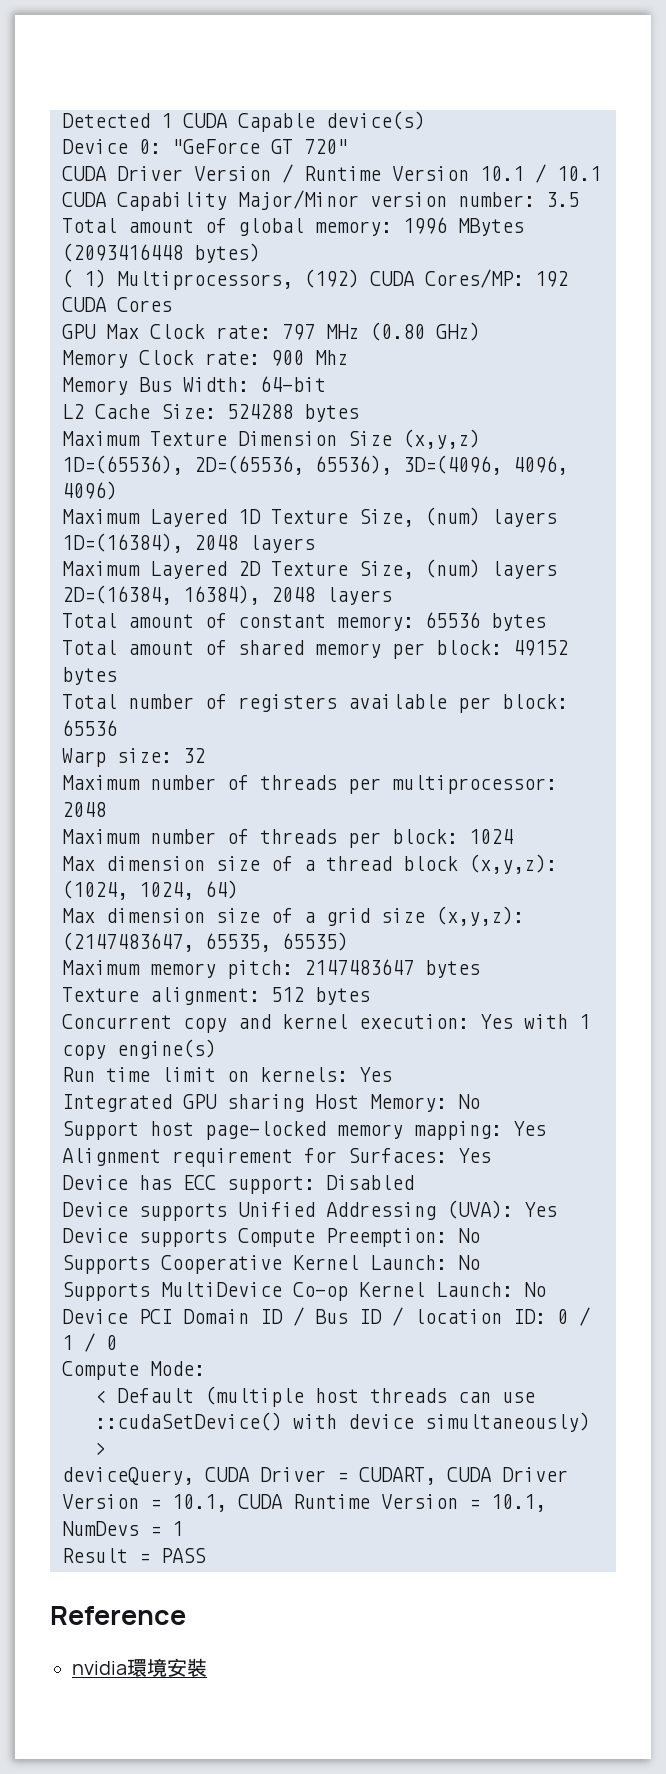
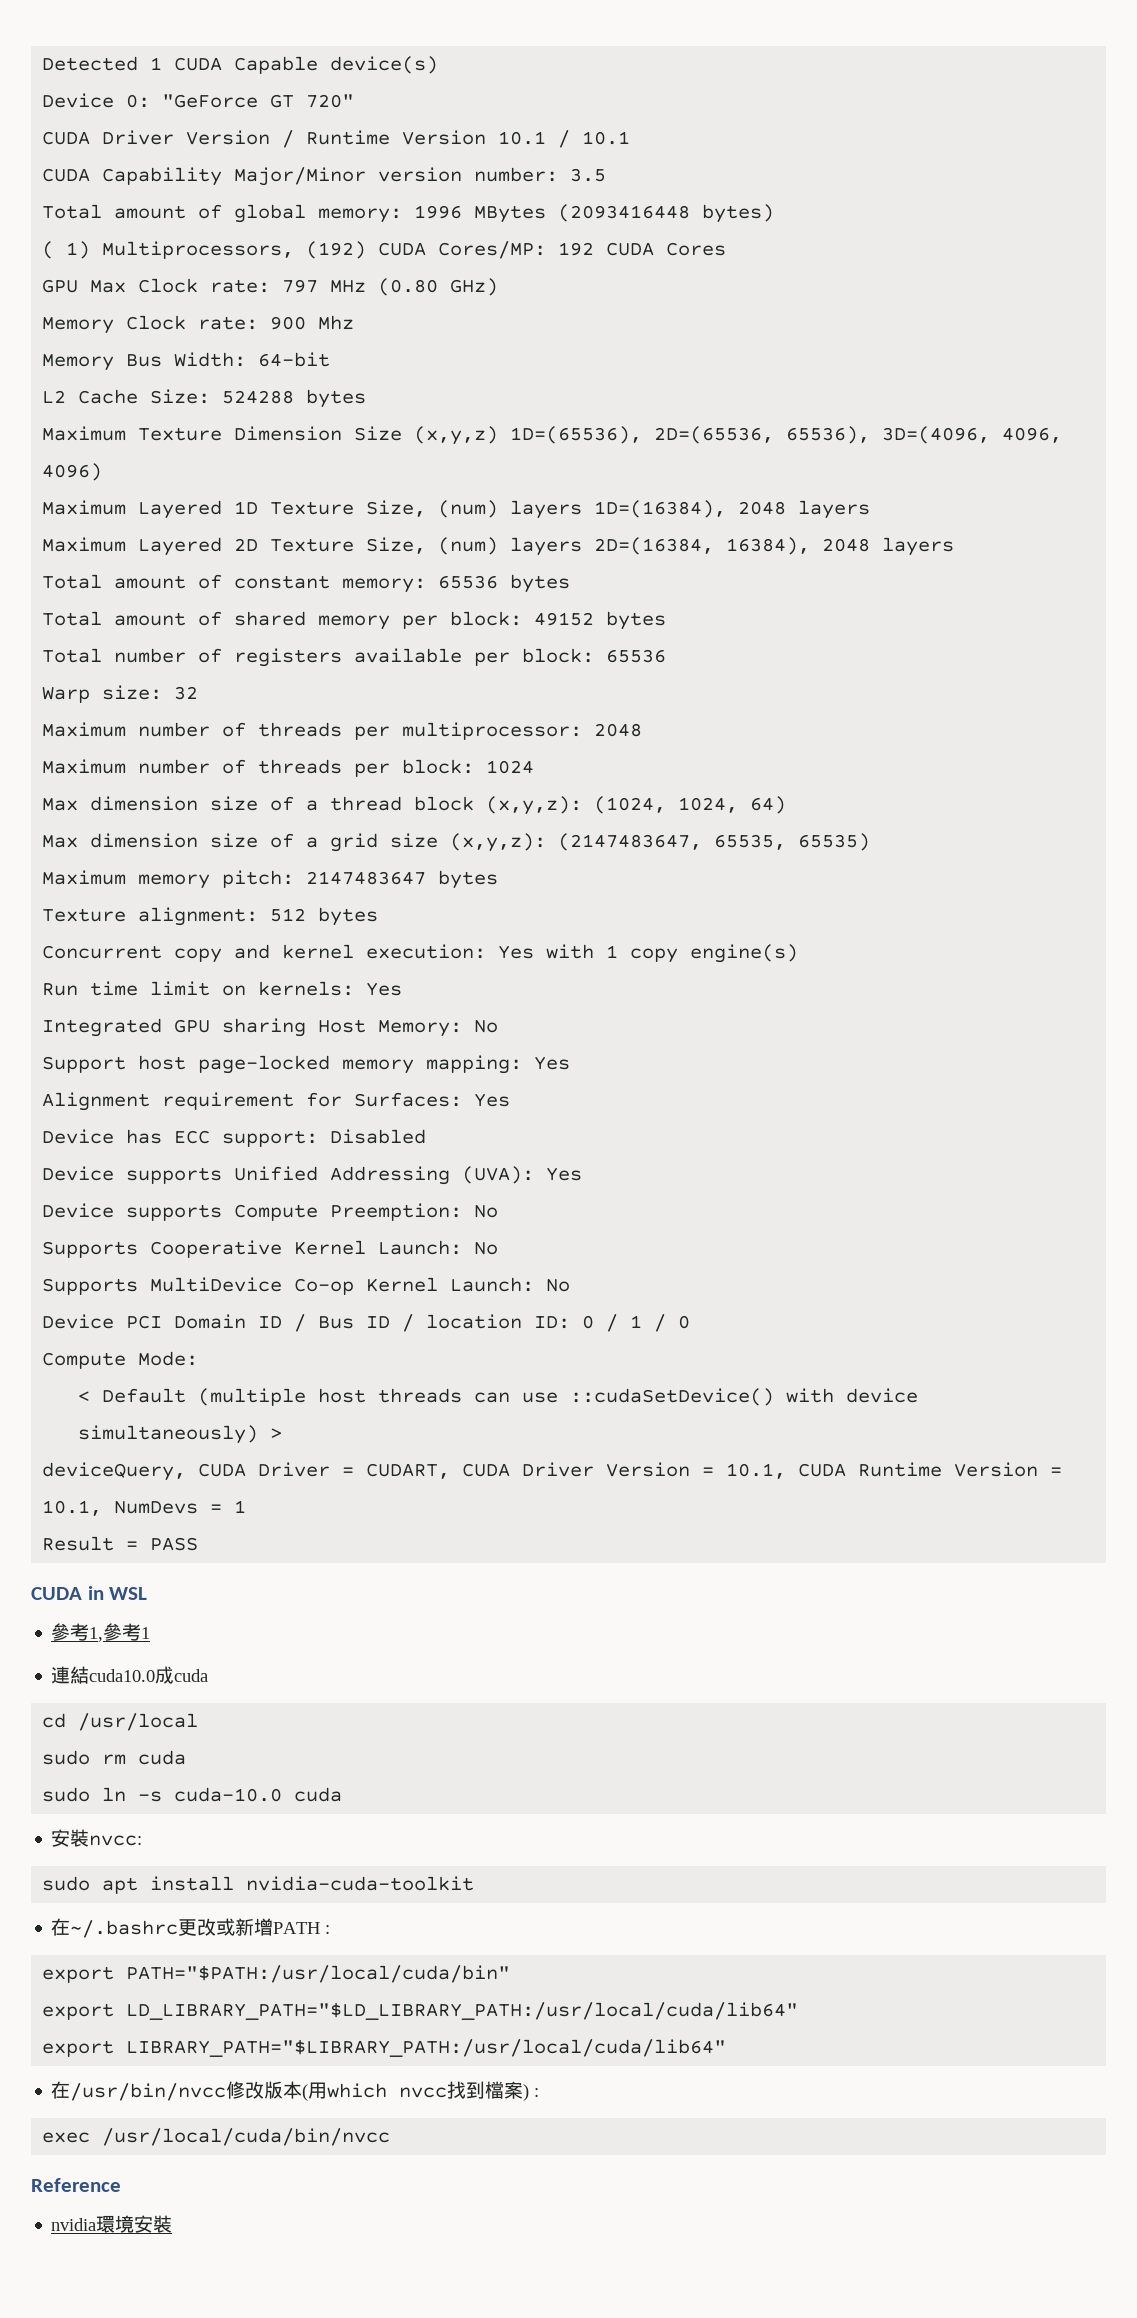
(206, 1555) none -> [31,1586,148,1600] [51,1623,151,1642] [51,1666,209,1684] [42,1713,199,1731] [42,1750,187,1765] [42,1787,343,1802] [51,1829,143,1847] [42,1876,475,1894] [51,1918,331,1938] [42,1965,511,1983] [42,2002,799,2020] [42,2039,727,2057] [51,2081,540,2101] [42,2128,391,2146] // CUDA in WSL // 參考1,參考1 // 連結cuda10.0成cuda // cd /usr/local // sudo rm cuda // sudo ln -s cuda-10.0 cuda // 安裝nvcc: // sudo apt install nvidia-cuda-toolkit // 在~/.bashrc更改或新增PATH : // export PATH="$PATH:/usr/local/cuda/bin" // export LD_LIBRARY_PATH="$LD_LIBRARY_PATH:/usr/local/cuda/lib64" // export LIBRARY_PATH="$LIBRARY_PATH:/usr/local/cuda/lib64" // 在/usr/bin/nvcc修改版本(用which nvcc找到檔案) : // exec /usr/local/cuda/bin/nvcc

